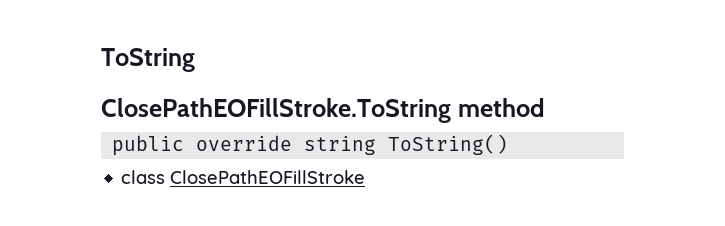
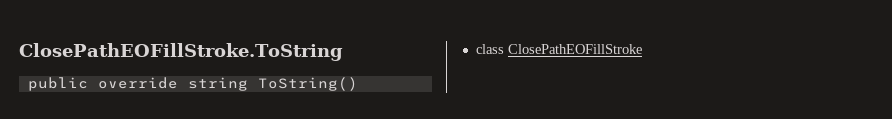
[101,48,195,72] ToString // -> (19, 52) none
[457,98,545,117] method -> (343, 52) none

